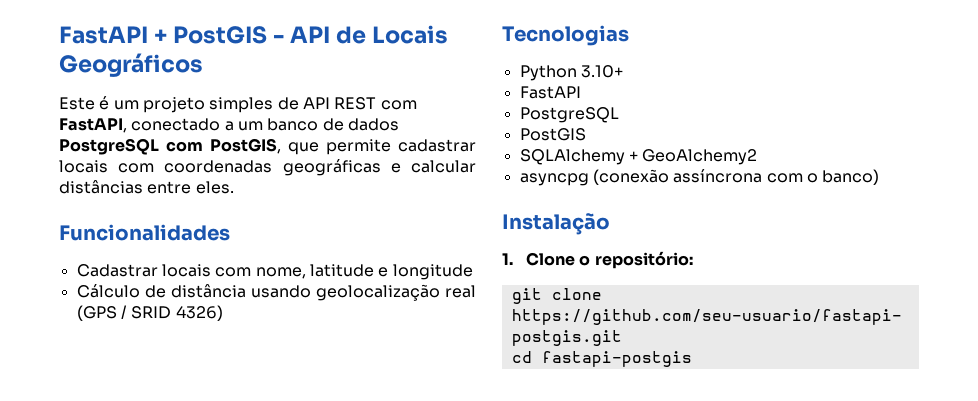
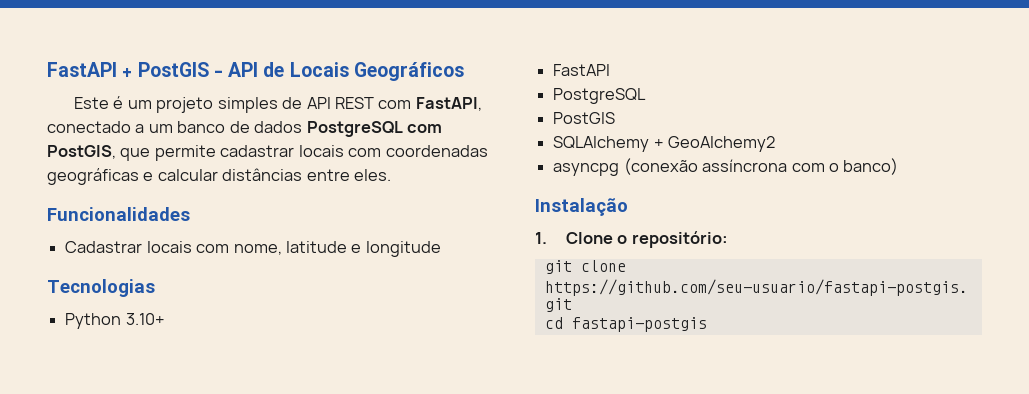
[76,284,476,301] [76,305,223,321] // Cálculo de distância usando geolocalização real (GPS / SRID 4326) -> (441, 249) none

